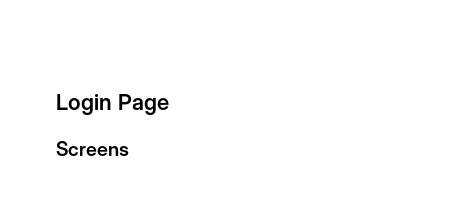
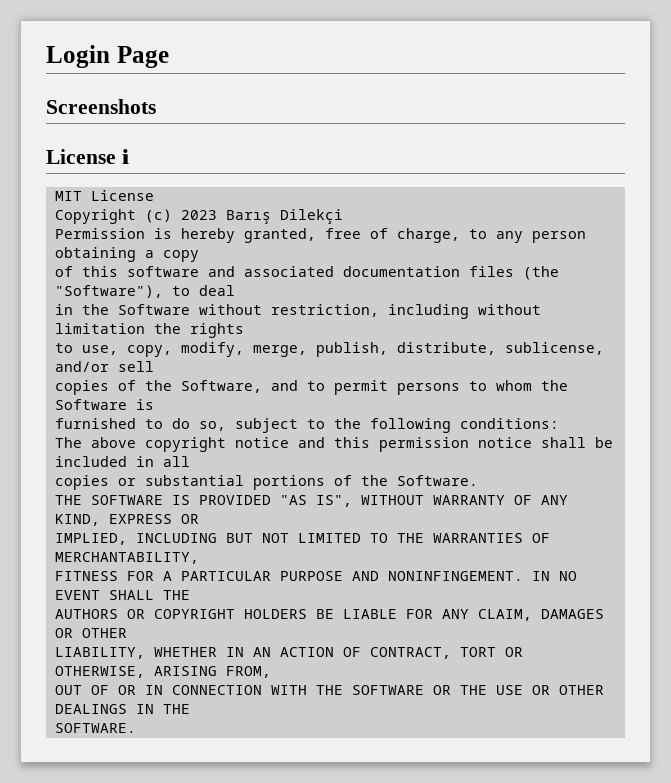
[56,141,129,156] Screens -> [46,99,156,114] [46,149,129,164] [55,190,154,201] [55,209,343,224] [55,228,586,243] [55,247,199,262] [55,266,559,280] [55,285,235,298] [55,304,541,319] [55,323,244,338] [55,342,604,357] [55,361,154,372] [55,380,568,395] [55,399,154,410] [55,418,559,433] [55,437,613,452] [55,456,190,467] [55,475,478,490] [55,495,568,507] [55,514,199,526] [55,533,550,545] [55,552,199,564] [55,571,577,581] [55,590,190,600] [55,609,604,621] [55,628,127,638] [55,647,523,659] [55,666,271,678] [55,685,604,695] [55,704,190,714] [55,723,136,733] Screenshots // License ℹ // MIT License // Copyright (c) 2023 Barış Dilekçi // Permission is hereby granted, free of charge, to any person obtaining a copy // of this software and associated documentation files (the "Software"), to deal // in the Software without restriction, including without limitation the rights // to use, copy, modify, merge, publish, distribute, sublicense, and/or sell // copies of the Software, and to permit persons to whom the Software is // furnished to do so, subject to the following conditions: // The above copyright notice and this permission notice shall be included in all // copies or substantial portions of the Software. // THE SOFTWARE IS PROVIDED "AS IS", WITHOUT WARRANTY OF ANY KIND, EXPRESS OR // IMPLIED, INCLUDING BUT NOT LIMITED TO THE WARRANTIES OF MERCHANTABILITY, // FITNESS FOR A PARTICULAR PURPOSE AND NONINFINGEMENT. IN NO EVENT SHALL THE // AUTHORS OR COPYRIGHT HOLDERS BE LIABLE FOR ANY CLAIM, DAMAGES OR OTHER // LIABILITY, WHETHER IN AN ACTION OF CONTRACT, TORT OR OTHERWISE, ARISING FROM, // OUT OF OR IN CONNECTION WITH THE SOFTWARE OR THE USE OR OTHER DEALINGS IN THE // SOFTWARE.

